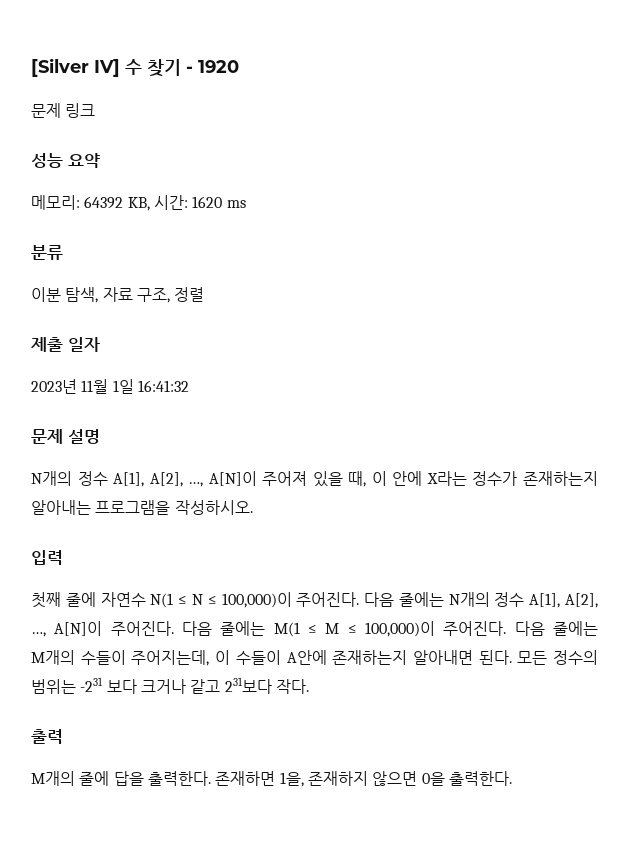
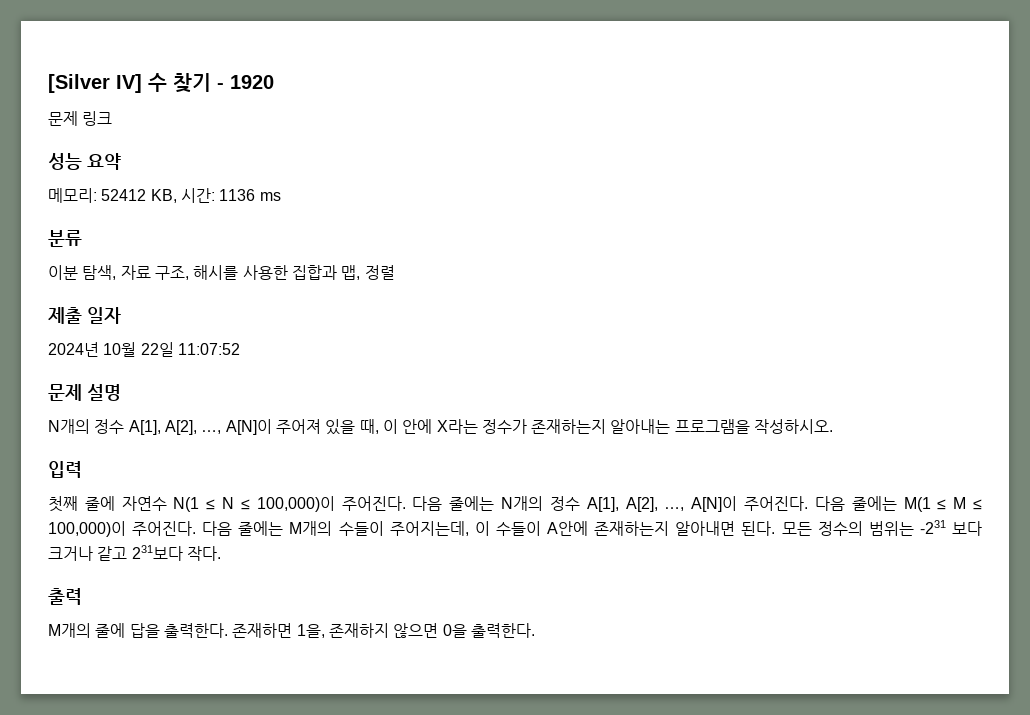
[84,196,124,209] 64392 -> [101,189,147,201] 52412
[192,196,223,208] 1620 -> [219,189,256,201] 1136
(170, 295) none -> [193,265,361,280] 해시를 사용한 집합과 맵,
[31,379,189,394] 2023년 11월 1일 16:41:32 -> [48,342,240,357] 2024년 10월 22일 11:07:52

